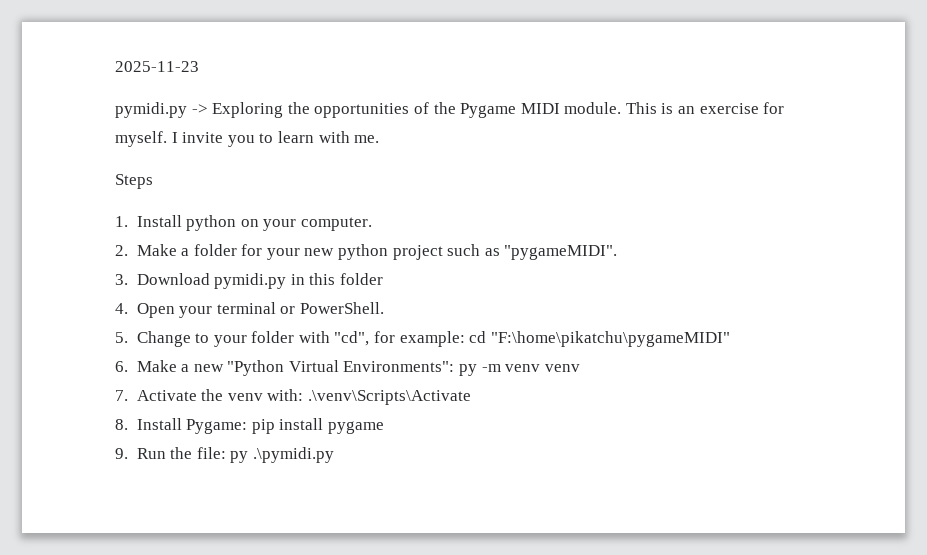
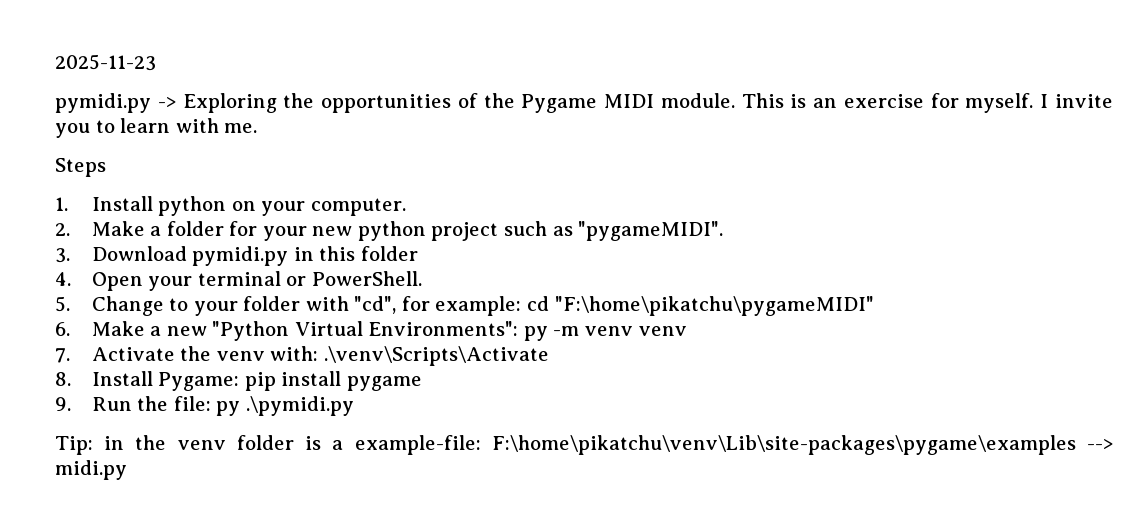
(334, 455) none -> [55,435,1113,455] [55,460,127,480] // Tip: in the venv folder is a example-file: F:\home\pikatchu\venv\Lib\site-packages\pygame\examples --> midi.py

